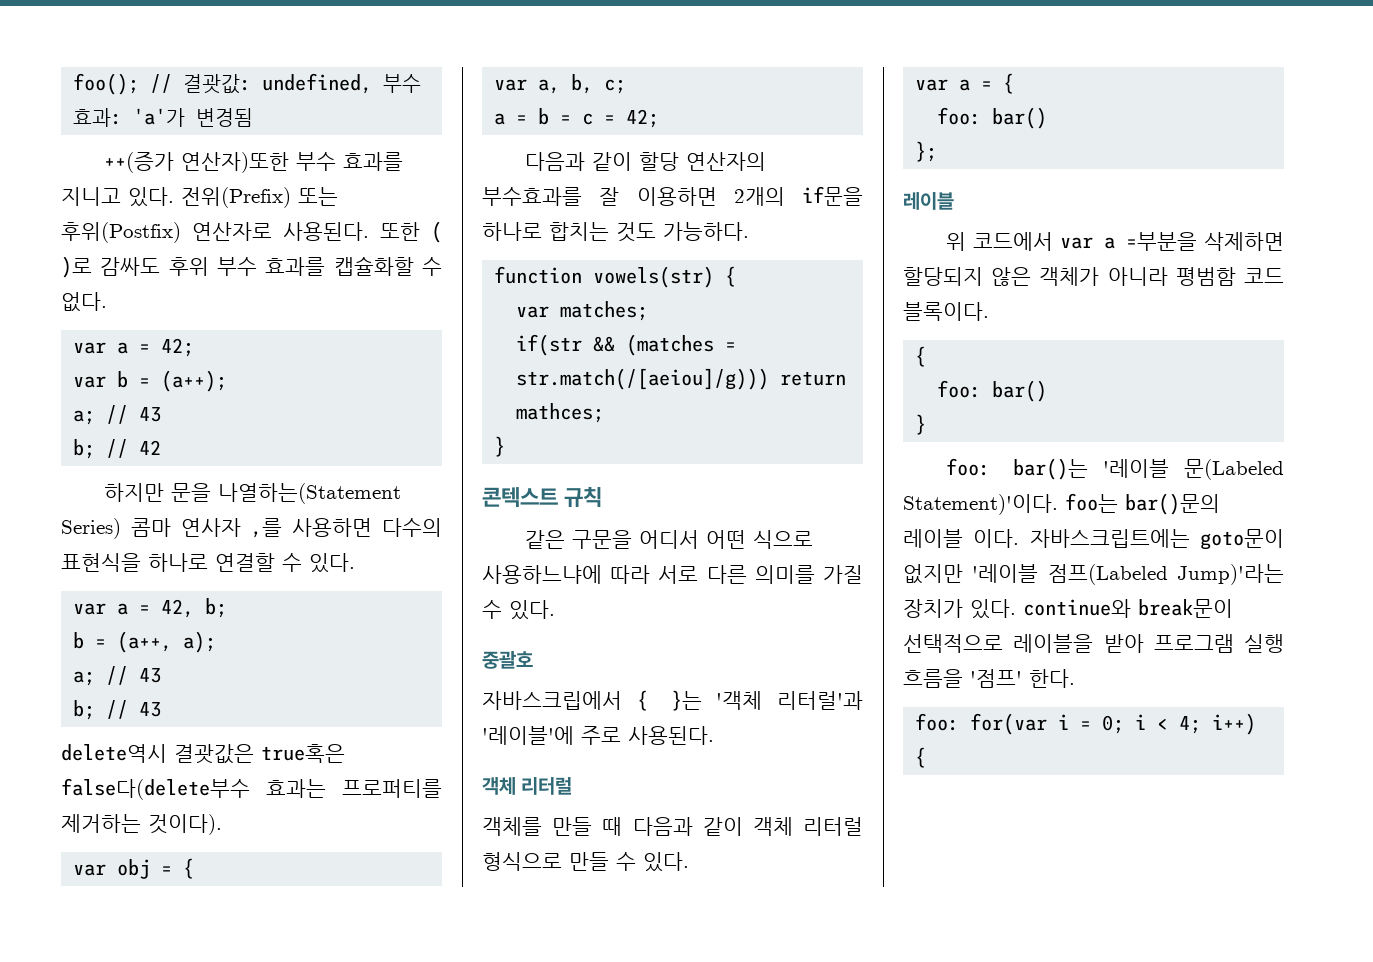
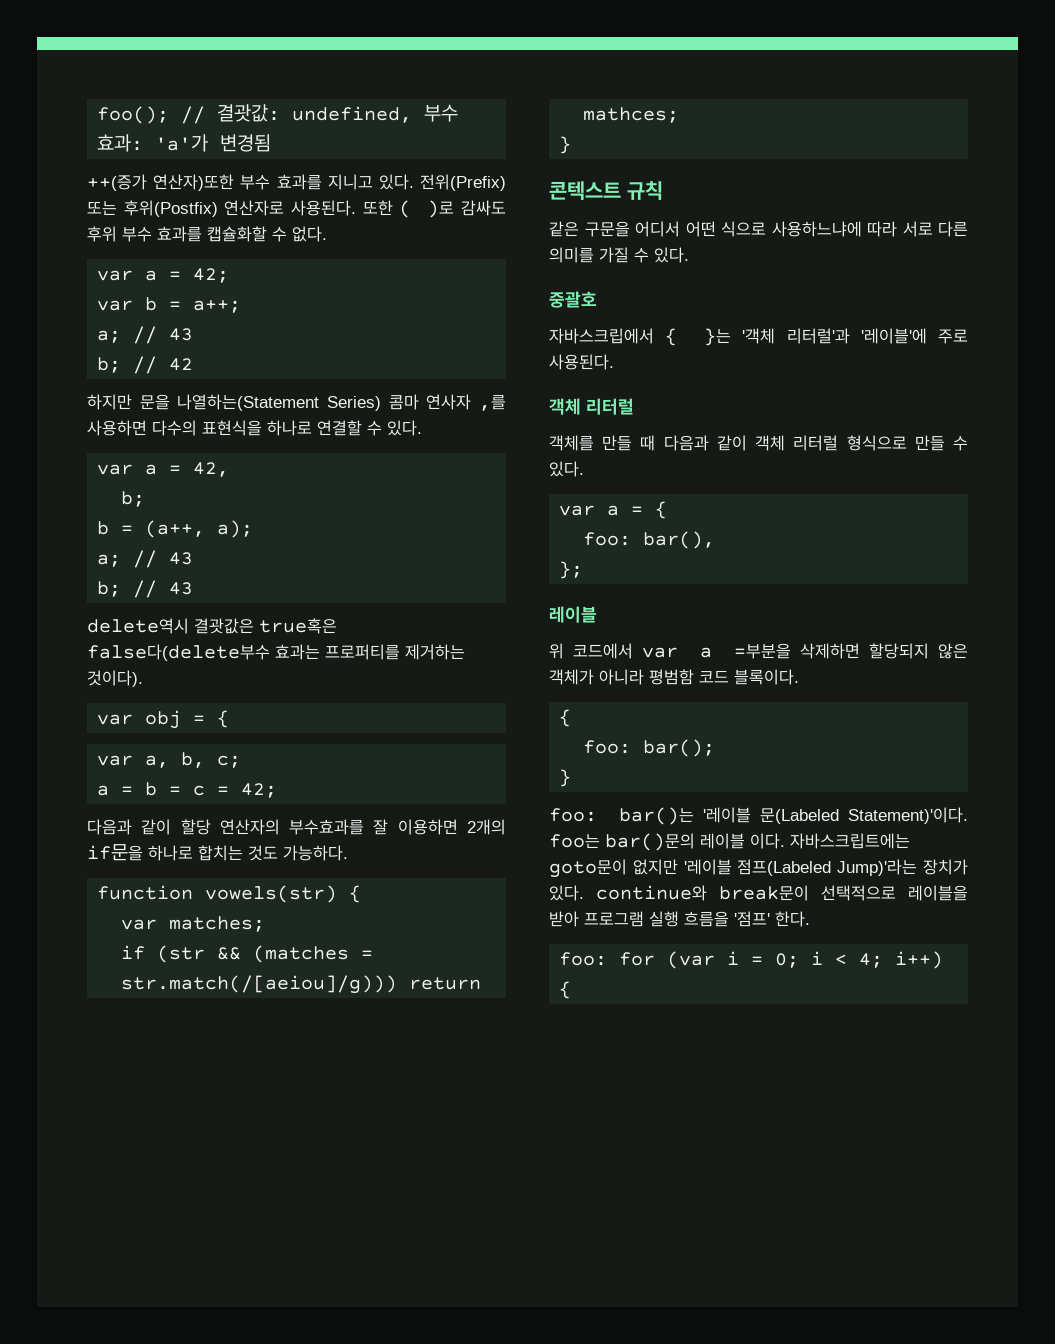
[161,370,228,392] (a++); -> [193,299,242,313] a++;
(195, 608) none -> (230, 469) //
[516,334,583,356] if(str -> [121,945,206,963] if (str
[992,107,1048,129] bar() -> [643,531,716,549] bar(),
[992,380,1048,402] bar() -> [643,739,716,757] bar();
[970,713,1048,735] for(var -> [619,951,716,969] for (var

